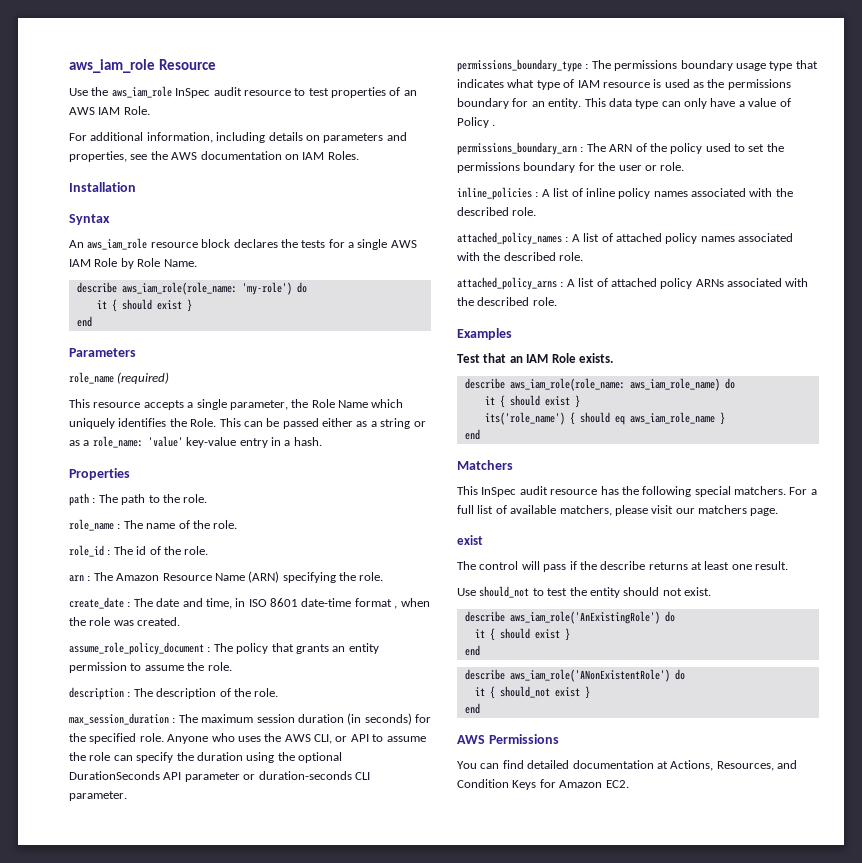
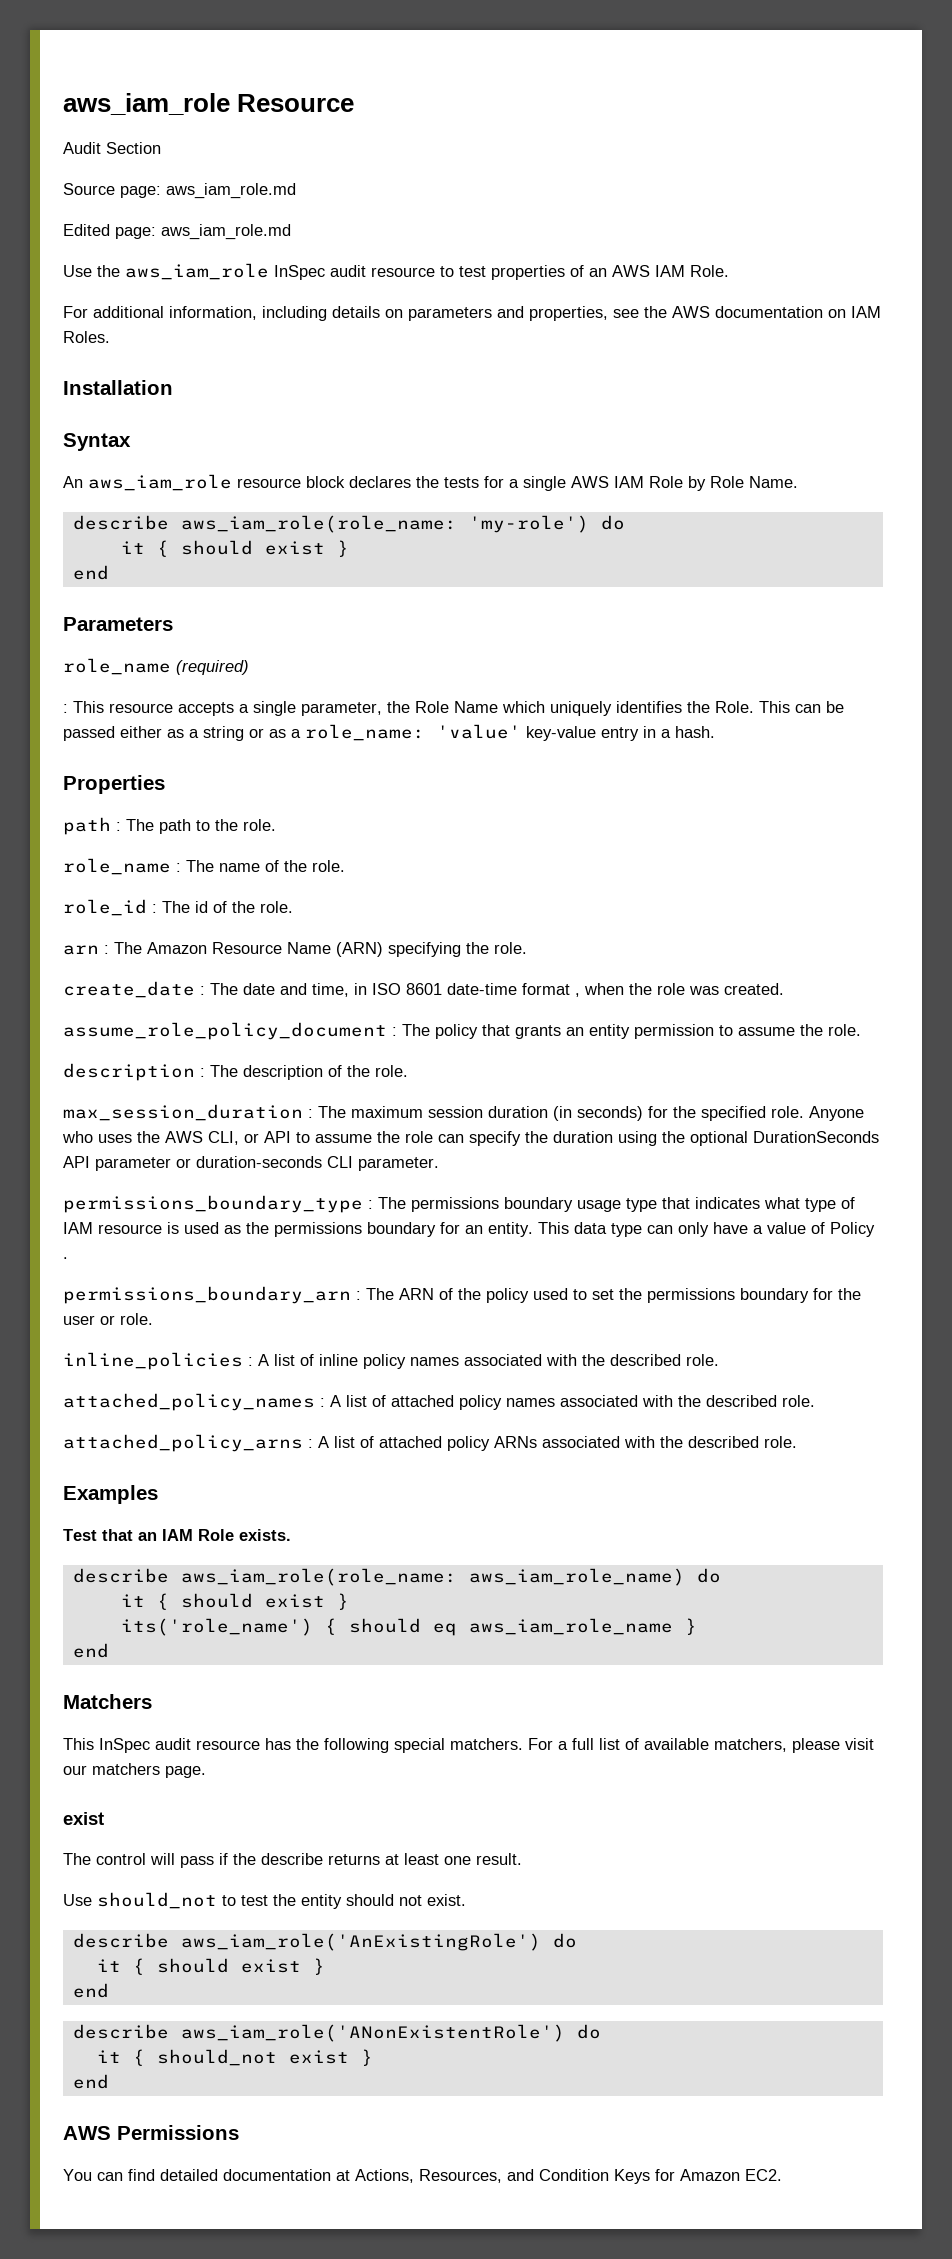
(217, 64) none -> [63,142,161,154] [63,183,296,199] [63,224,291,240] // Audit Section // Source page: aws_iam_role.md // Edited page: aws_iam_role.md
(170, 378) none -> [63,704,68,713] :

